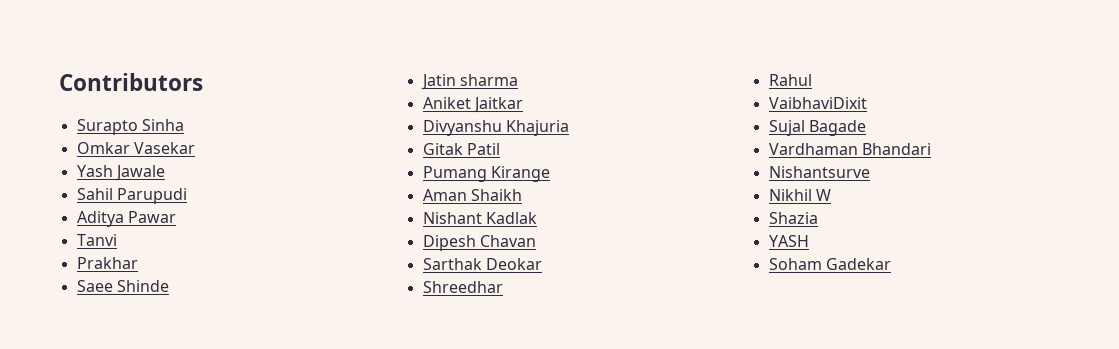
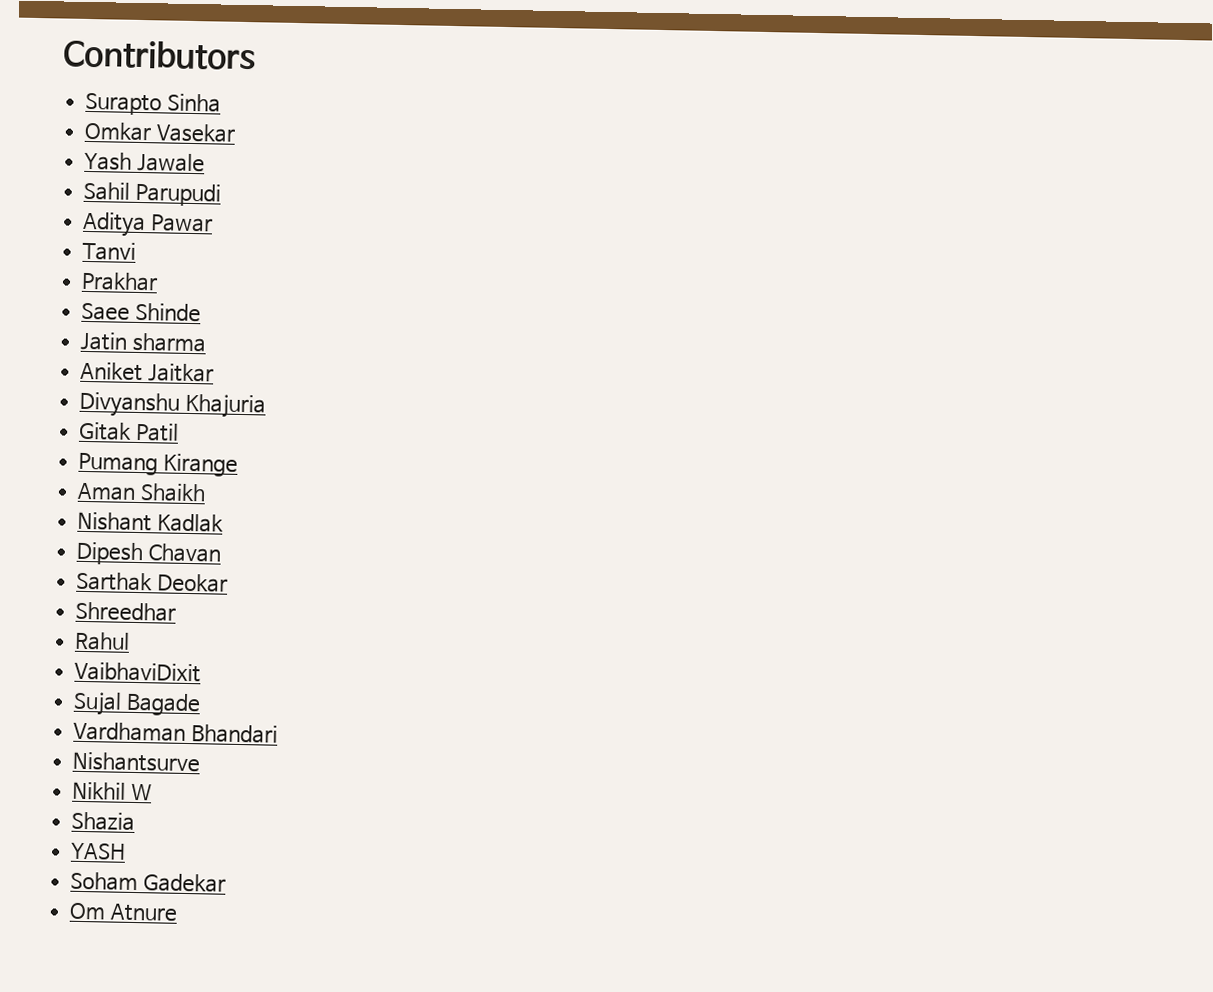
(891, 264) none -> [69,902,178,922] // Om Atnure

